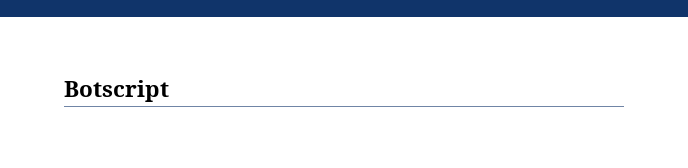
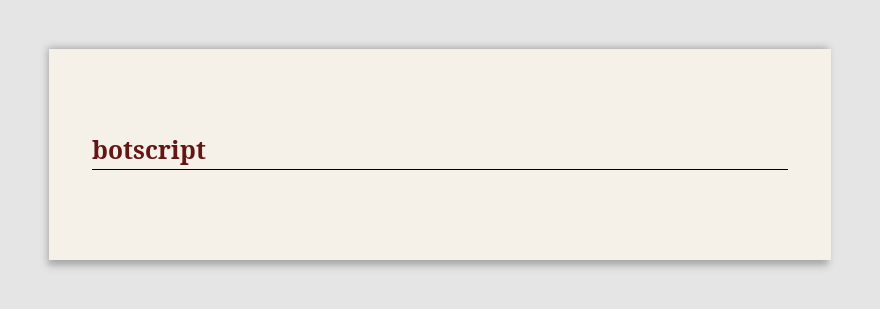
[64,80,169,102] Botscript -> [92,140,206,165] botscript

